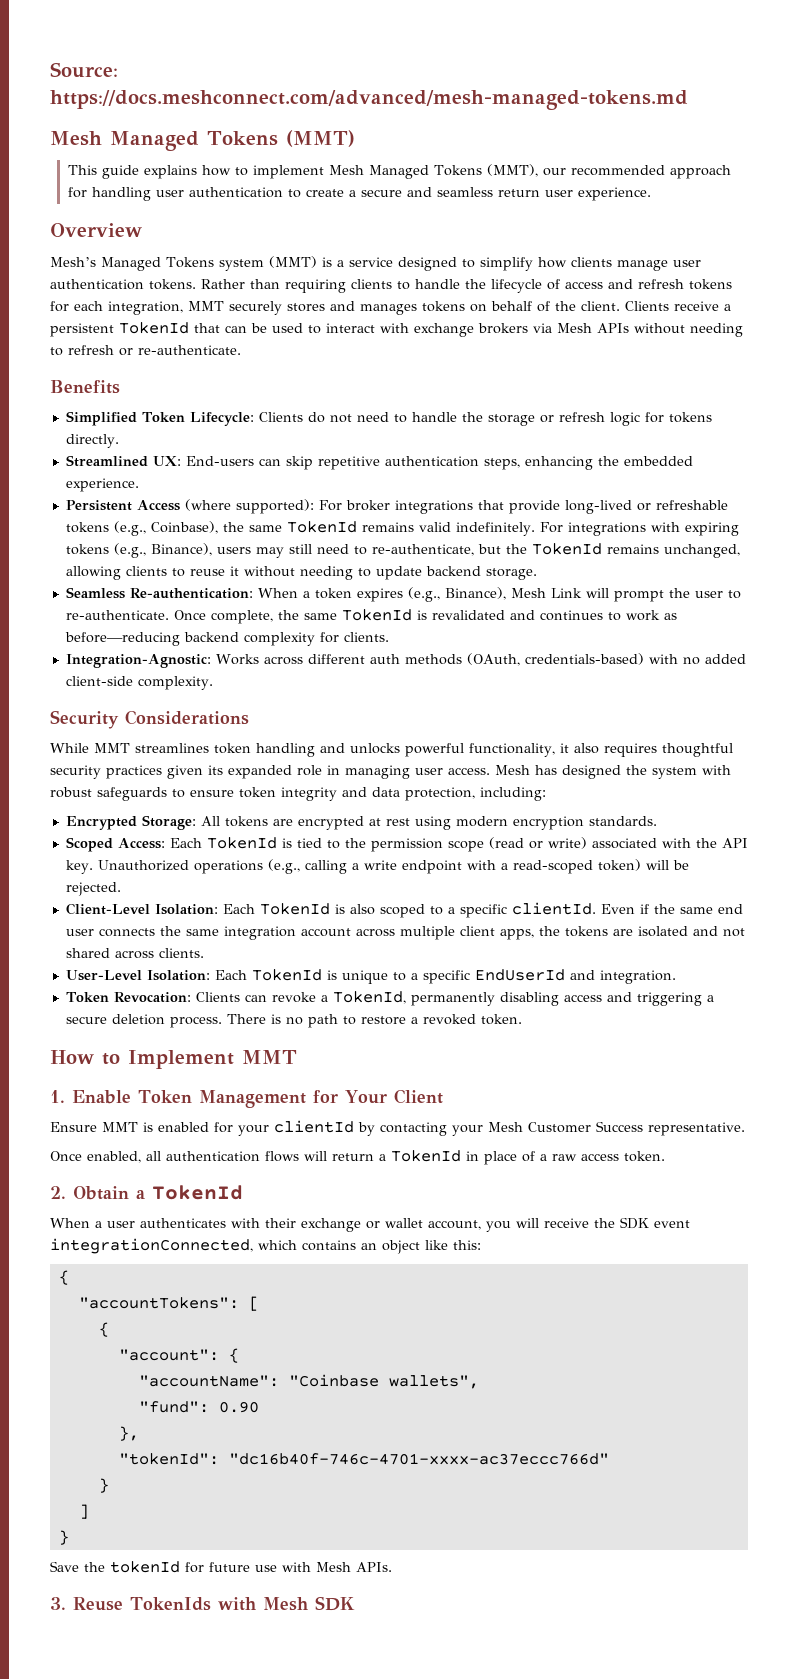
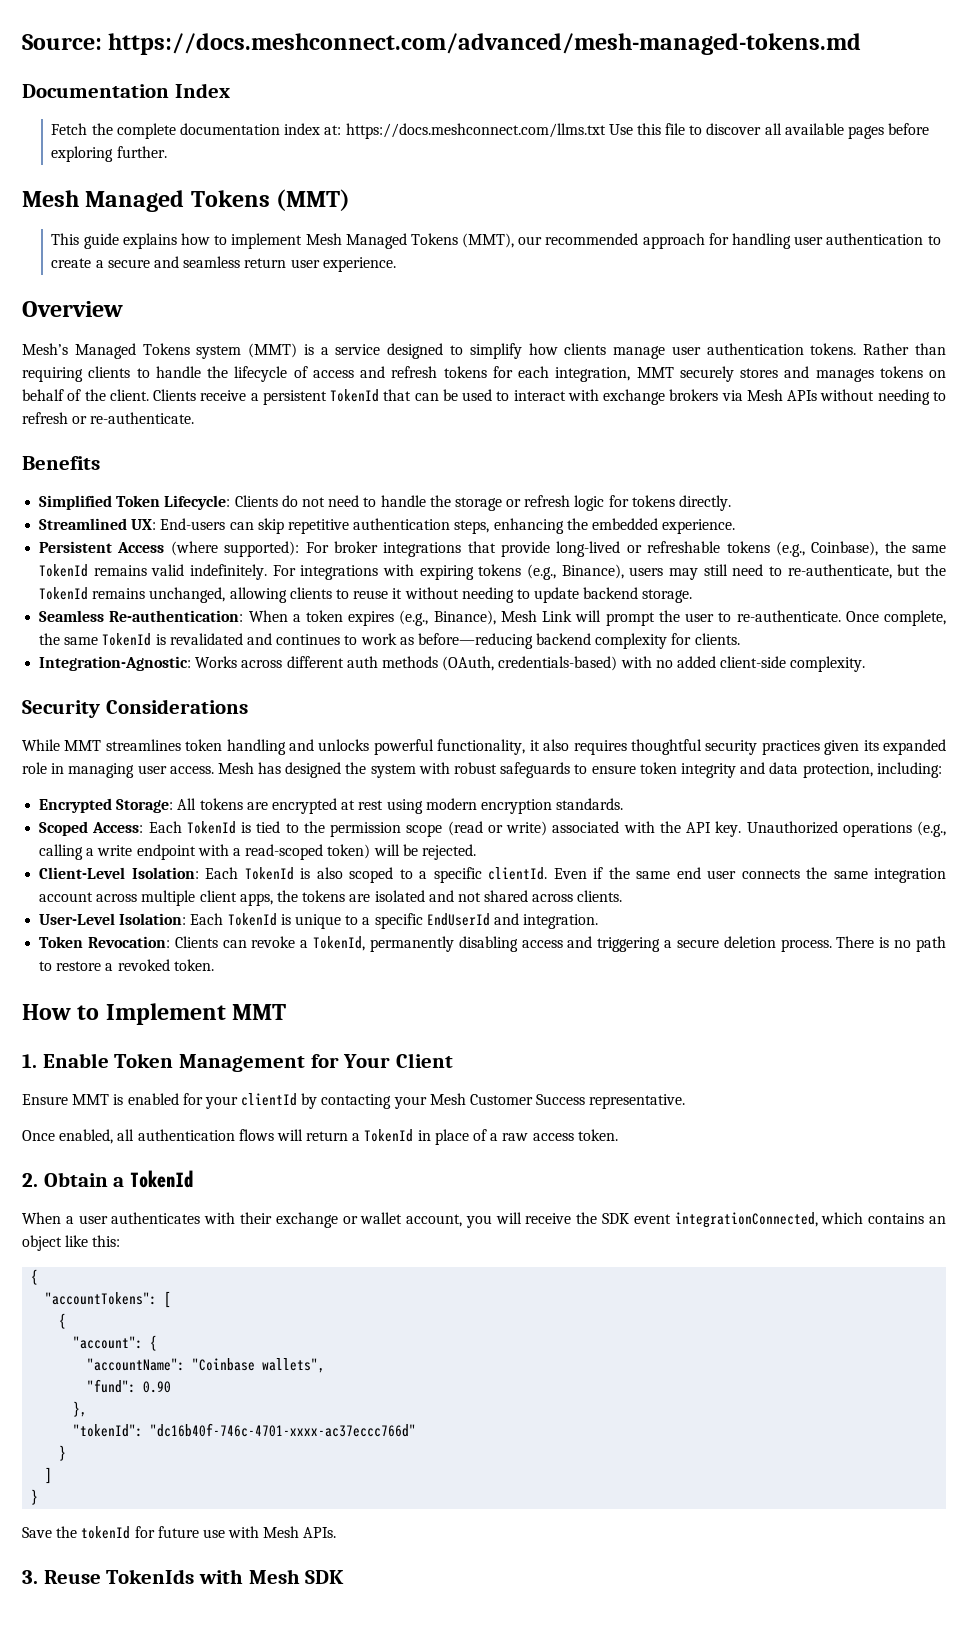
(688, 100) none -> [22,83,230,98] [51,123,930,139] [51,146,167,162] // Documentation Index // Fetch the complete documentation index at: https://docs.meshconnect.com/llms.txt Use this file to discover all available pages before exploring further.

